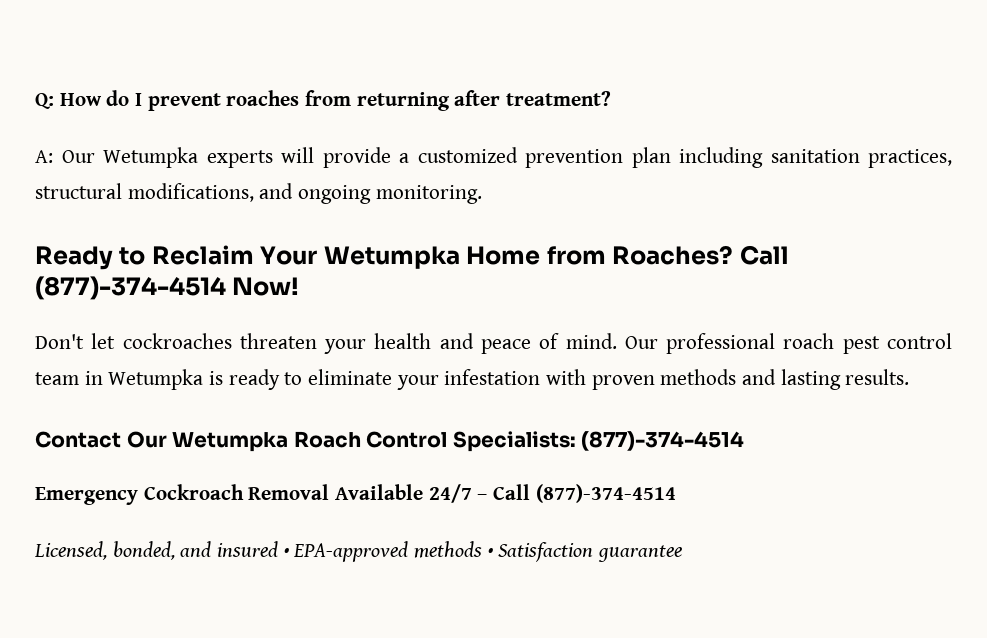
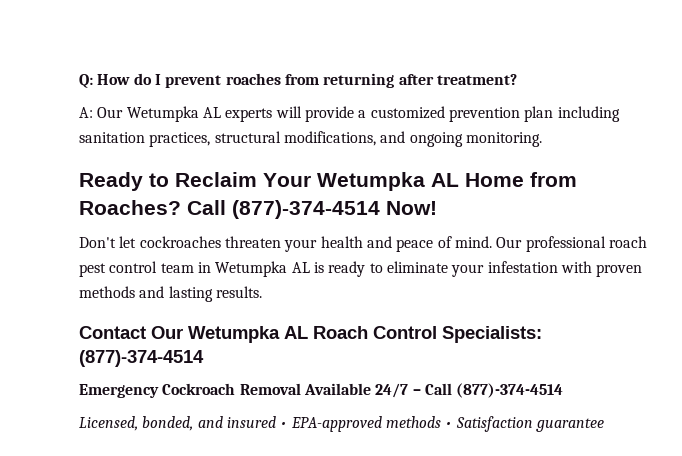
(198, 157) none -> [202,107,221,118] AL
(460, 257) none -> [431,173,459,187] AL
(204, 379) none -> [291,262,310,273] AL
(289, 442) none -> [284,326,308,339] AL

